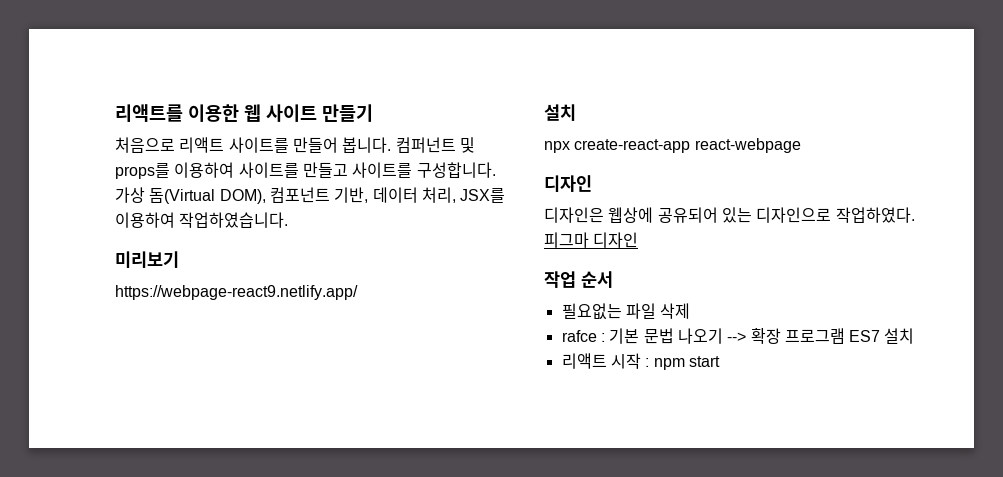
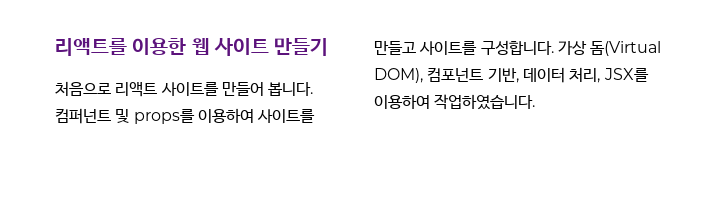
[115,251,179,268] [115,285,358,300] [544,104,576,121] [544,138,801,153] [544,175,592,192] [544,207,915,223] [544,232,639,248] [544,271,613,288] [561,303,691,320] [561,328,915,344] [561,353,720,370] // 미리보기 // https://webpage-react9.netlify.app/ // 설치 // npx create-react-app react-webpage // 디자인 // 디자인은 웹상에 공유되어 있는 디자인으로 작업하였다. 피그마 디자인 // 작업 순서 // 필요없는 파일 삭제 // rafce : 기본 문법 나오기 --> 확장 프로그램 ES7 설치 // 리액트 시작 : npm start -> (536, 102) none

